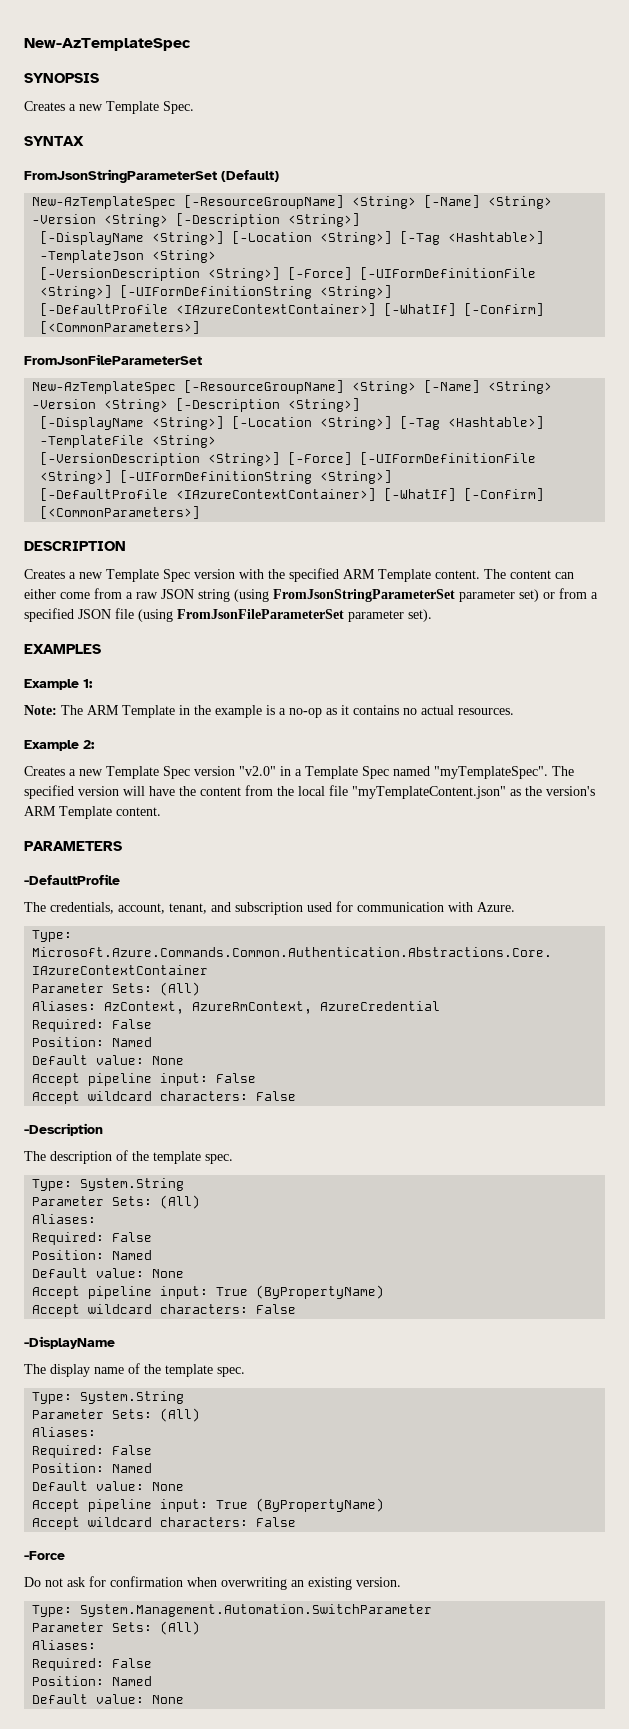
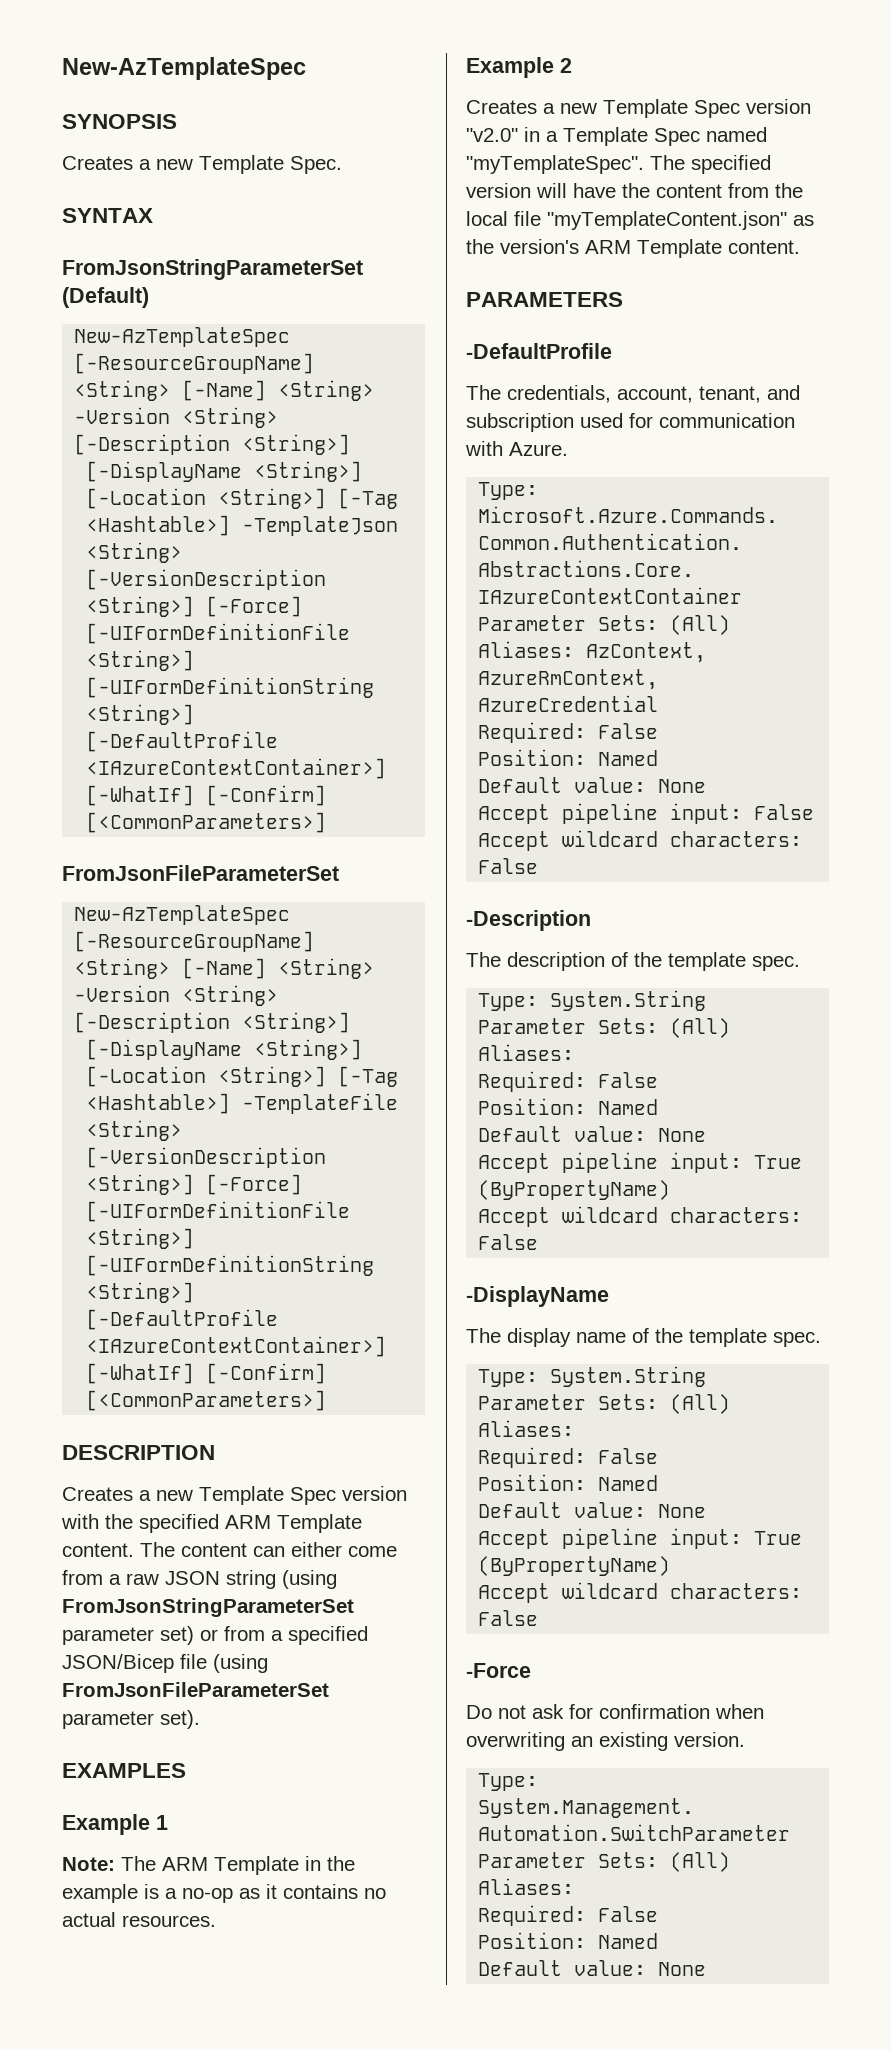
[78,609,111,619] JSON -> [62,1654,174,1673] JSON/Bicep
[83,679,93,688] 1: -> [156,1815,168,1830] 1
[83,740,95,749] 2: -> [560,58,572,73] 2

